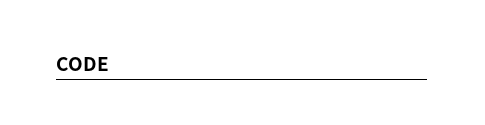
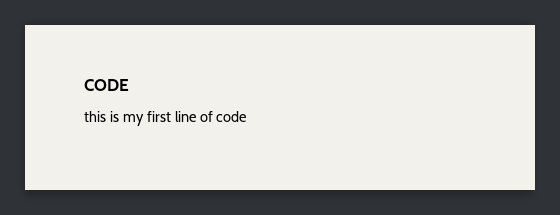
(109, 64) none -> [84,111,247,126] // this is my first line of code

